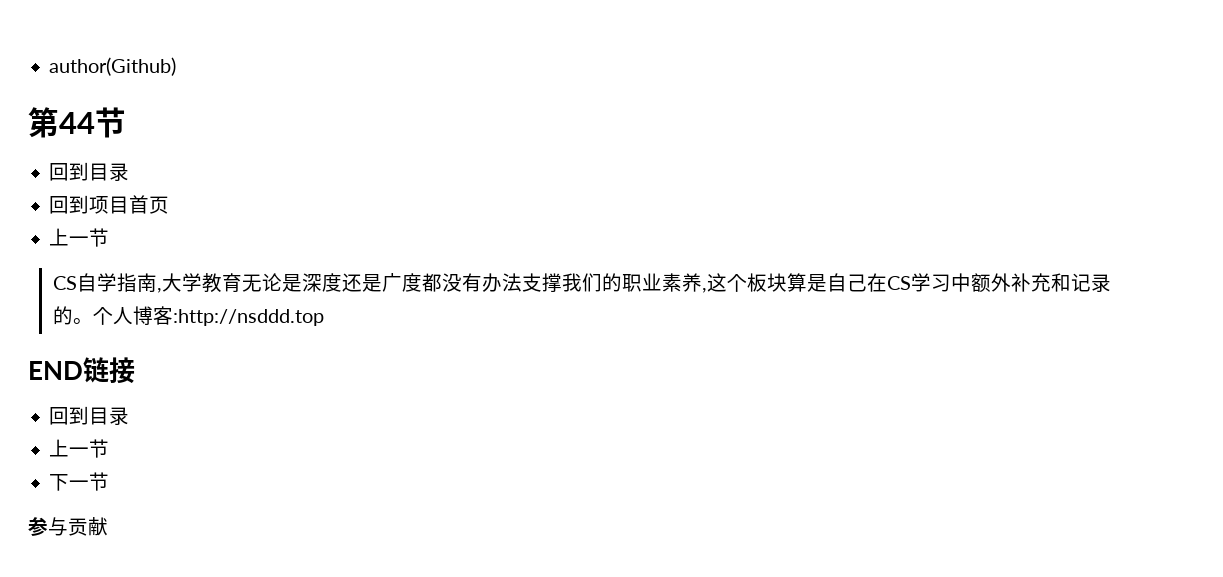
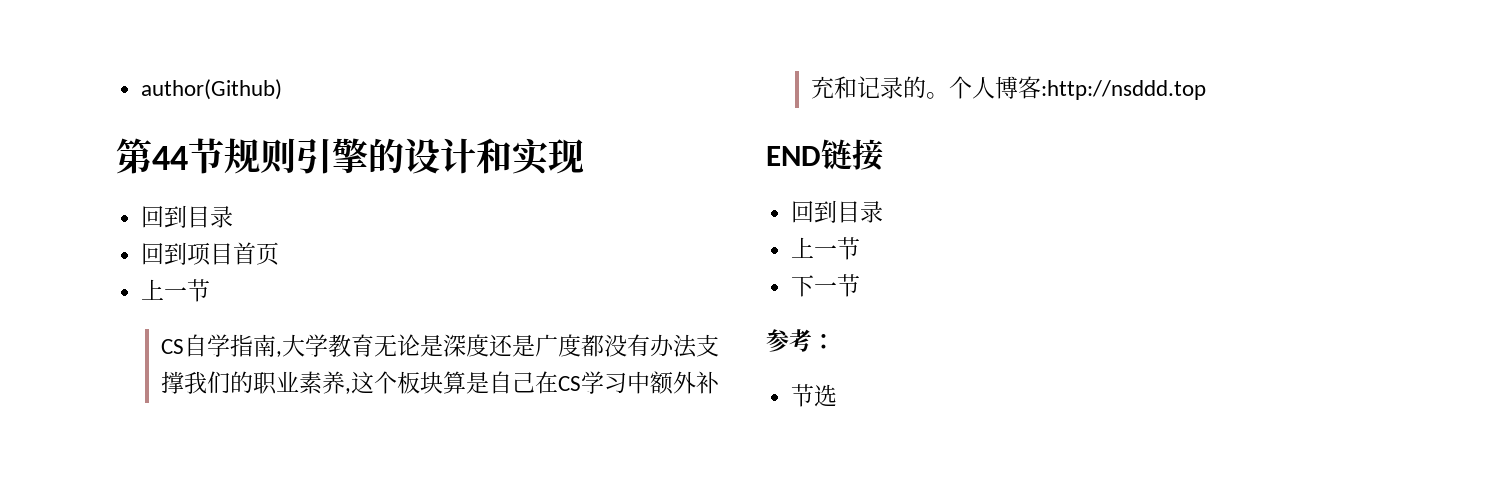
(126, 122) none -> [224,138,584,176] 规则引擎的设计和实现
[48,517,108,536] 与贡献 -> [789,329,835,352] [791,384,838,407] 考： // 节选

